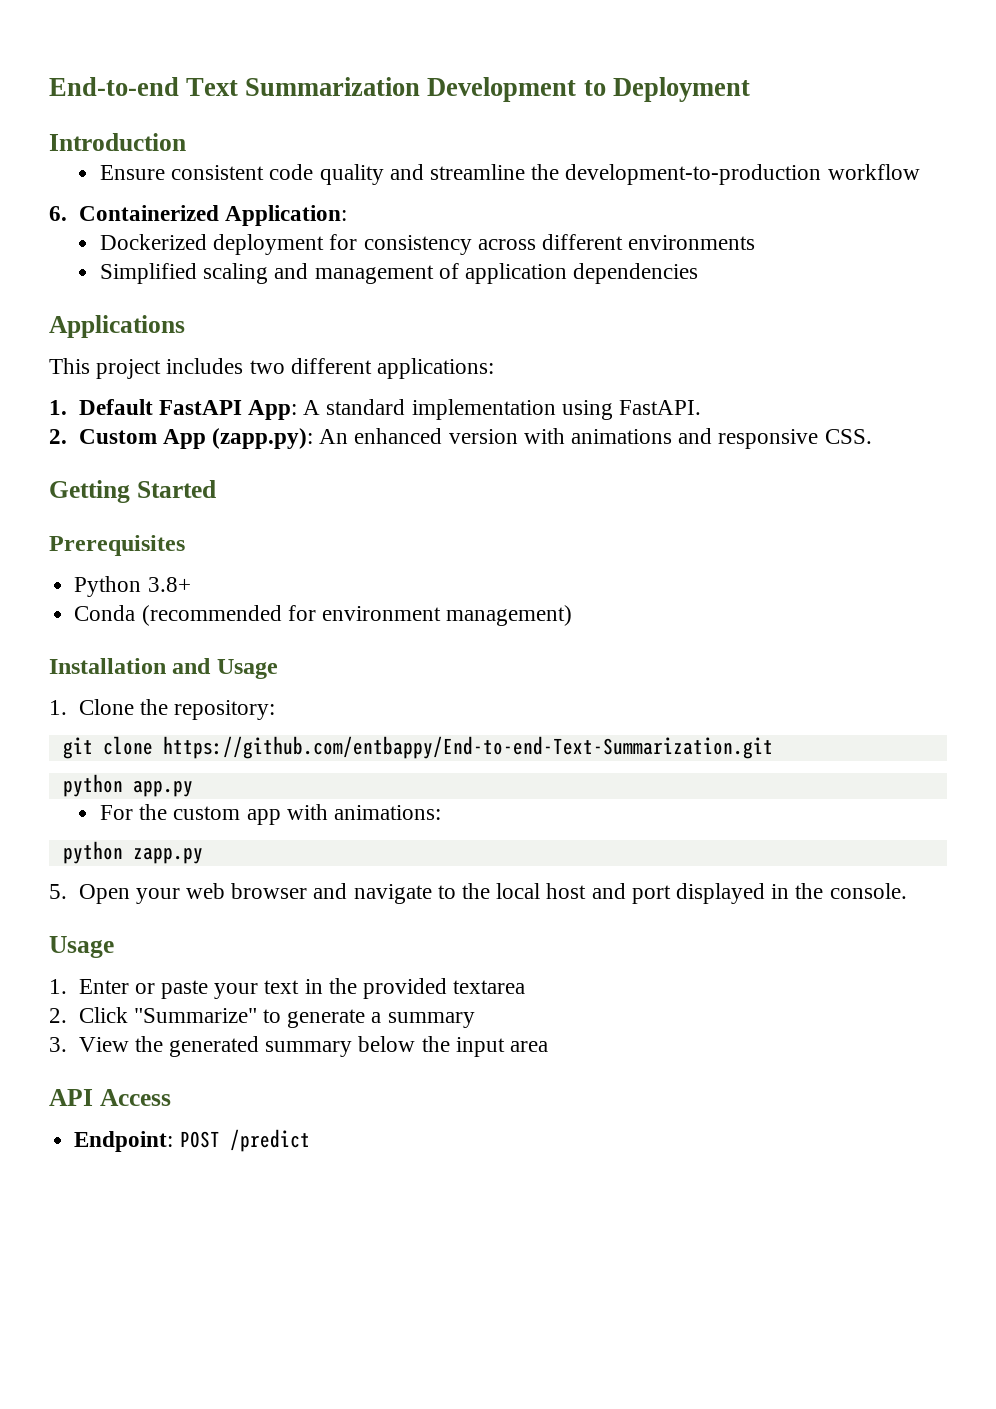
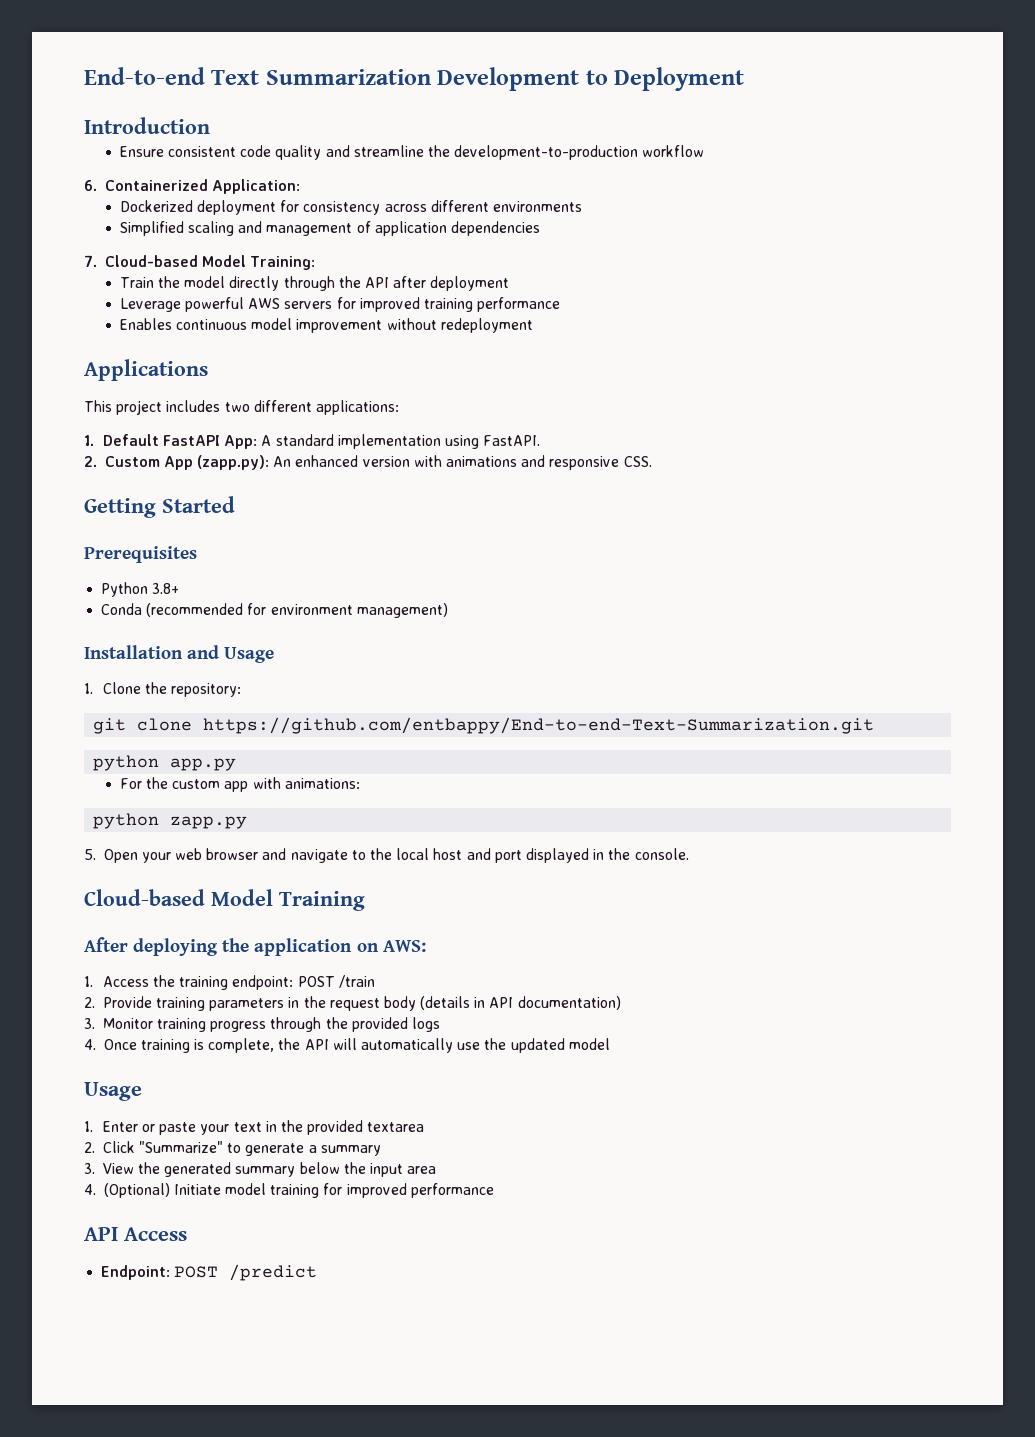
(699, 273) none -> [84,255,316,270] [119,276,510,291] [119,297,561,312] [119,318,533,333] // 7. Cloud-based Model Training: // Train the model directly through the API after deployment // Leverage powerful AWS servers for improved training performance // Enables continuous model improvement without redeployment
(907, 891) none -> [84,889,365,911] [84,937,426,956] [84,975,375,990] [84,996,621,1011] [84,1017,440,1032] [84,1038,610,1053] // Cloud-based Model Training // After deploying the application on AWS: // 1. Access the training endpoint: POST /train // 2. Provide training parameters in the request body (details in API documentation) // 3. Monitor training progress through the provided logs // 4. Once training is complete, the API will automatically use the updated model
(548, 1046) none -> [84,1183,494,1198] // 4. (Optional) Initiate model training for improved performance

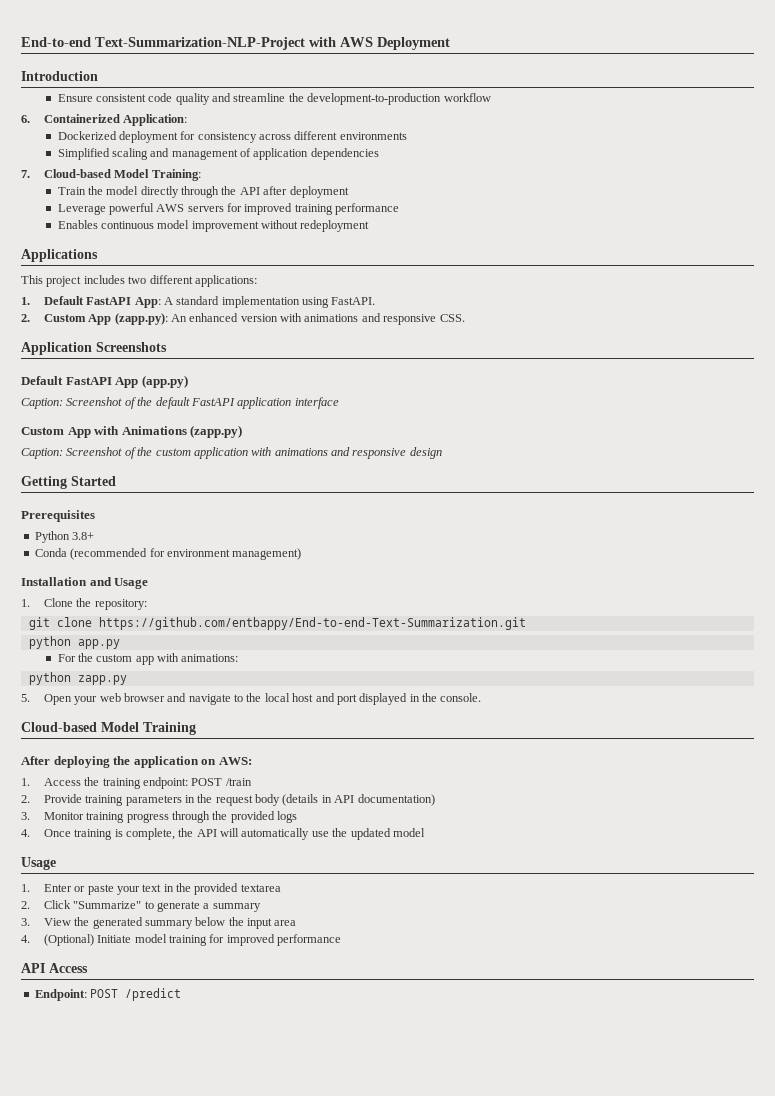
[211,67,608,91] Text Summarization Development to -> [95,37,373,50] Text-Summarization-NLP-Project with AWS
(652, 461) none -> [21,342,167,355] [21,375,188,388] [21,397,339,409] [21,425,243,438] [21,447,442,459] // Application Screenshots // Default FastAPI App (app.py) // Caption: Screenshot of the default FastAPI application interface // Custom App with Animations (zapp.py) // Caption: Screenshot of the custom application with animations and responsive design

